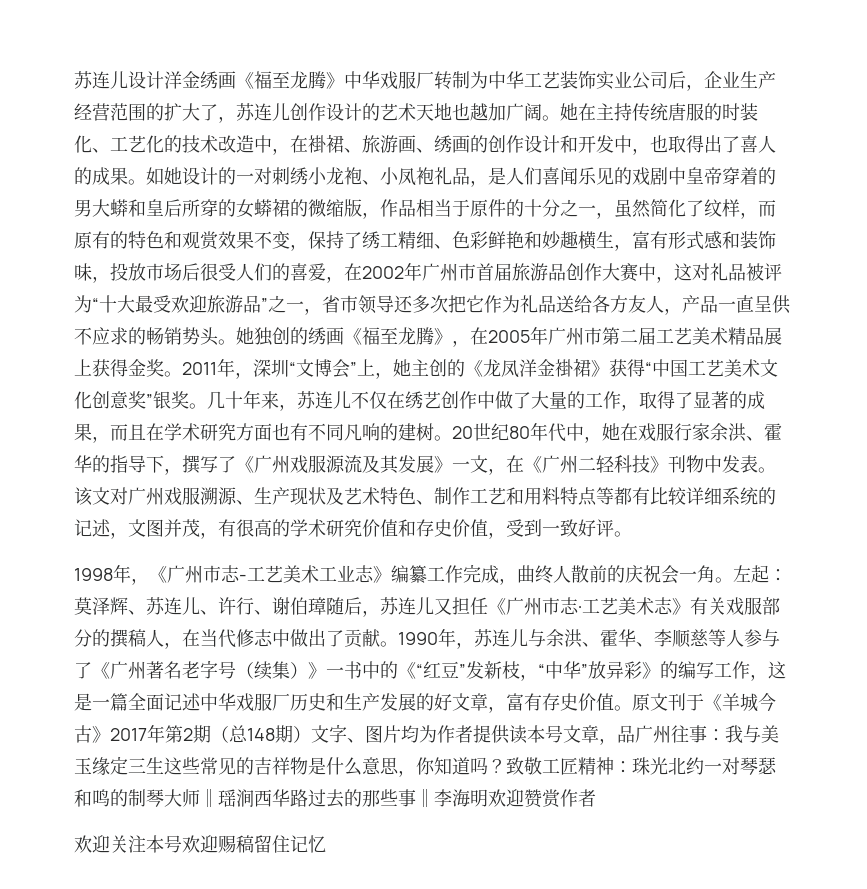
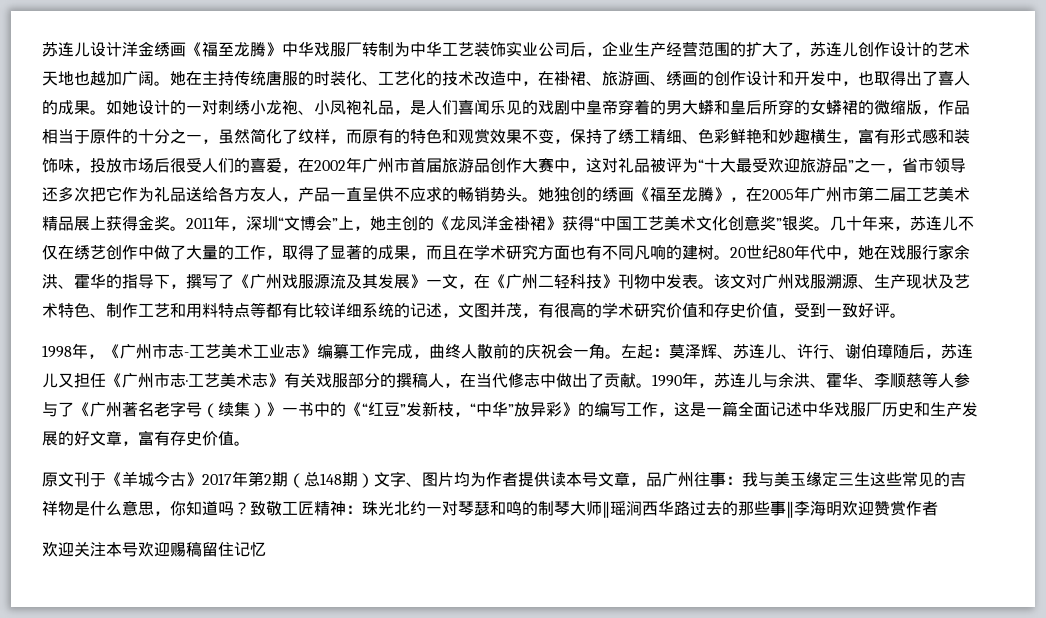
(632, 708) none -> (250, 443) //

